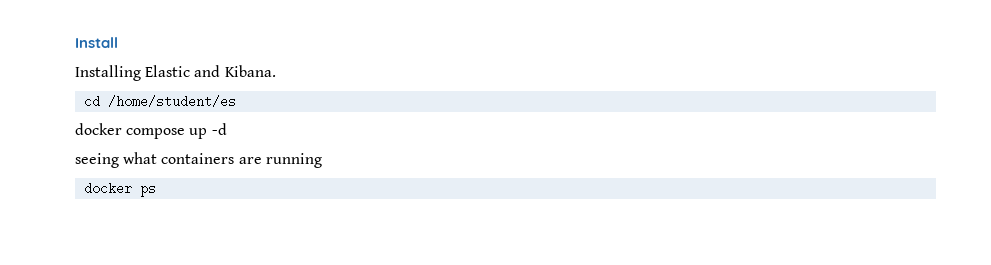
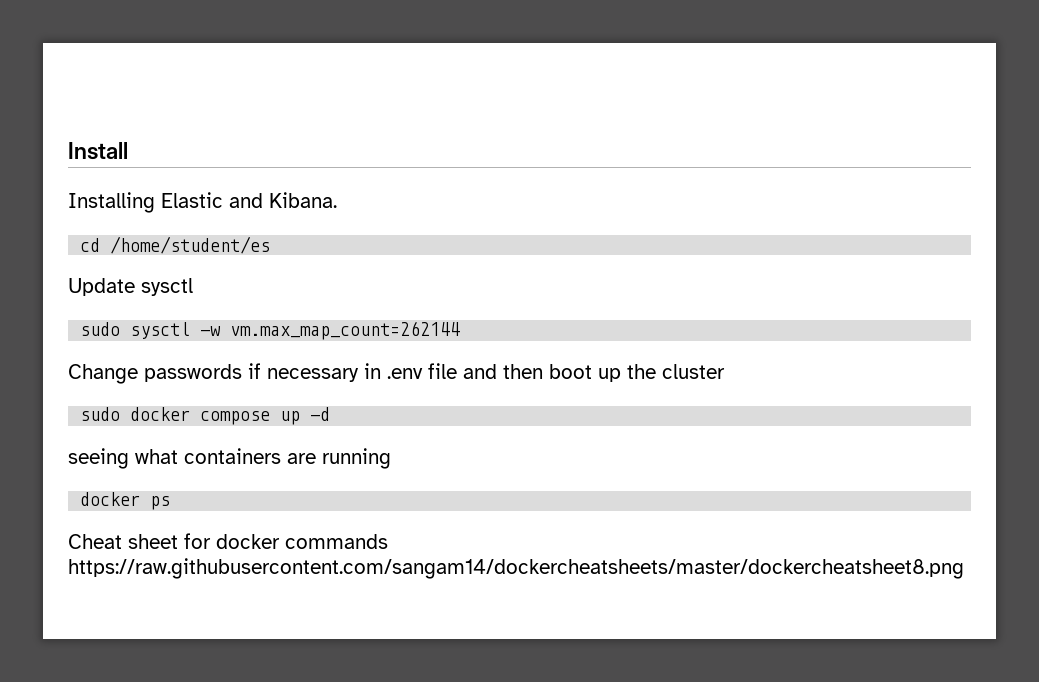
(237, 101) none -> [68,278,193,296] [80,321,461,340] [68,363,725,384] [80,407,121,421] Update sysctl // sudo sysctl -w vm.max_map_count=262144 // Change passwords if necessary in .env file and then boot up the cluster // sudo
(157, 191) none -> [68,533,388,549] [68,558,964,579] // Cheat sheet for docker commands https://raw.githubusercontent.com/sangam14/dockercheatsheets/master/dockercheatsheet8.png

